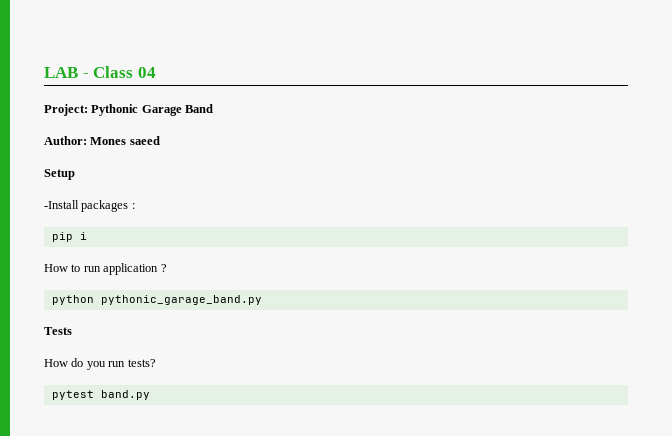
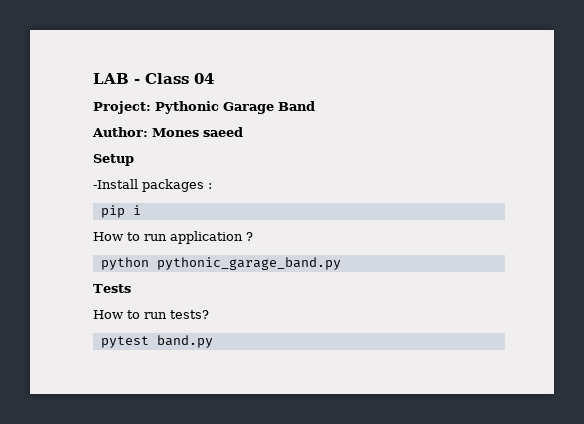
[71,358,106,370] do you -> [127,310,140,319] to

